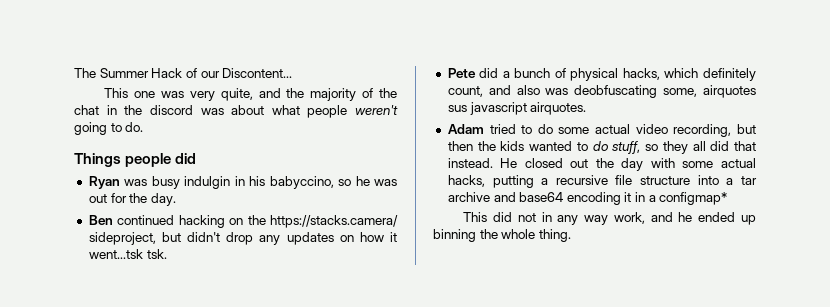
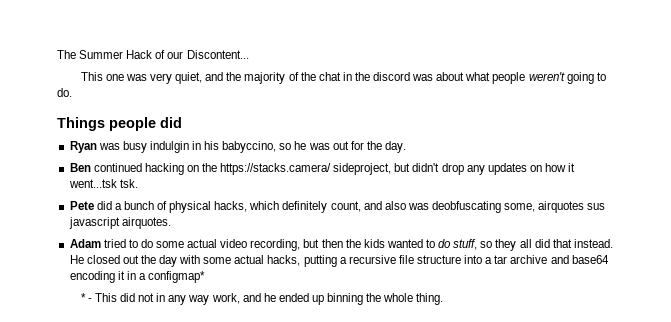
[220,88,253,101] quite, -> [175,72,203,84] quiet,
(728, 198) none -> [80,293,92,302] * -

